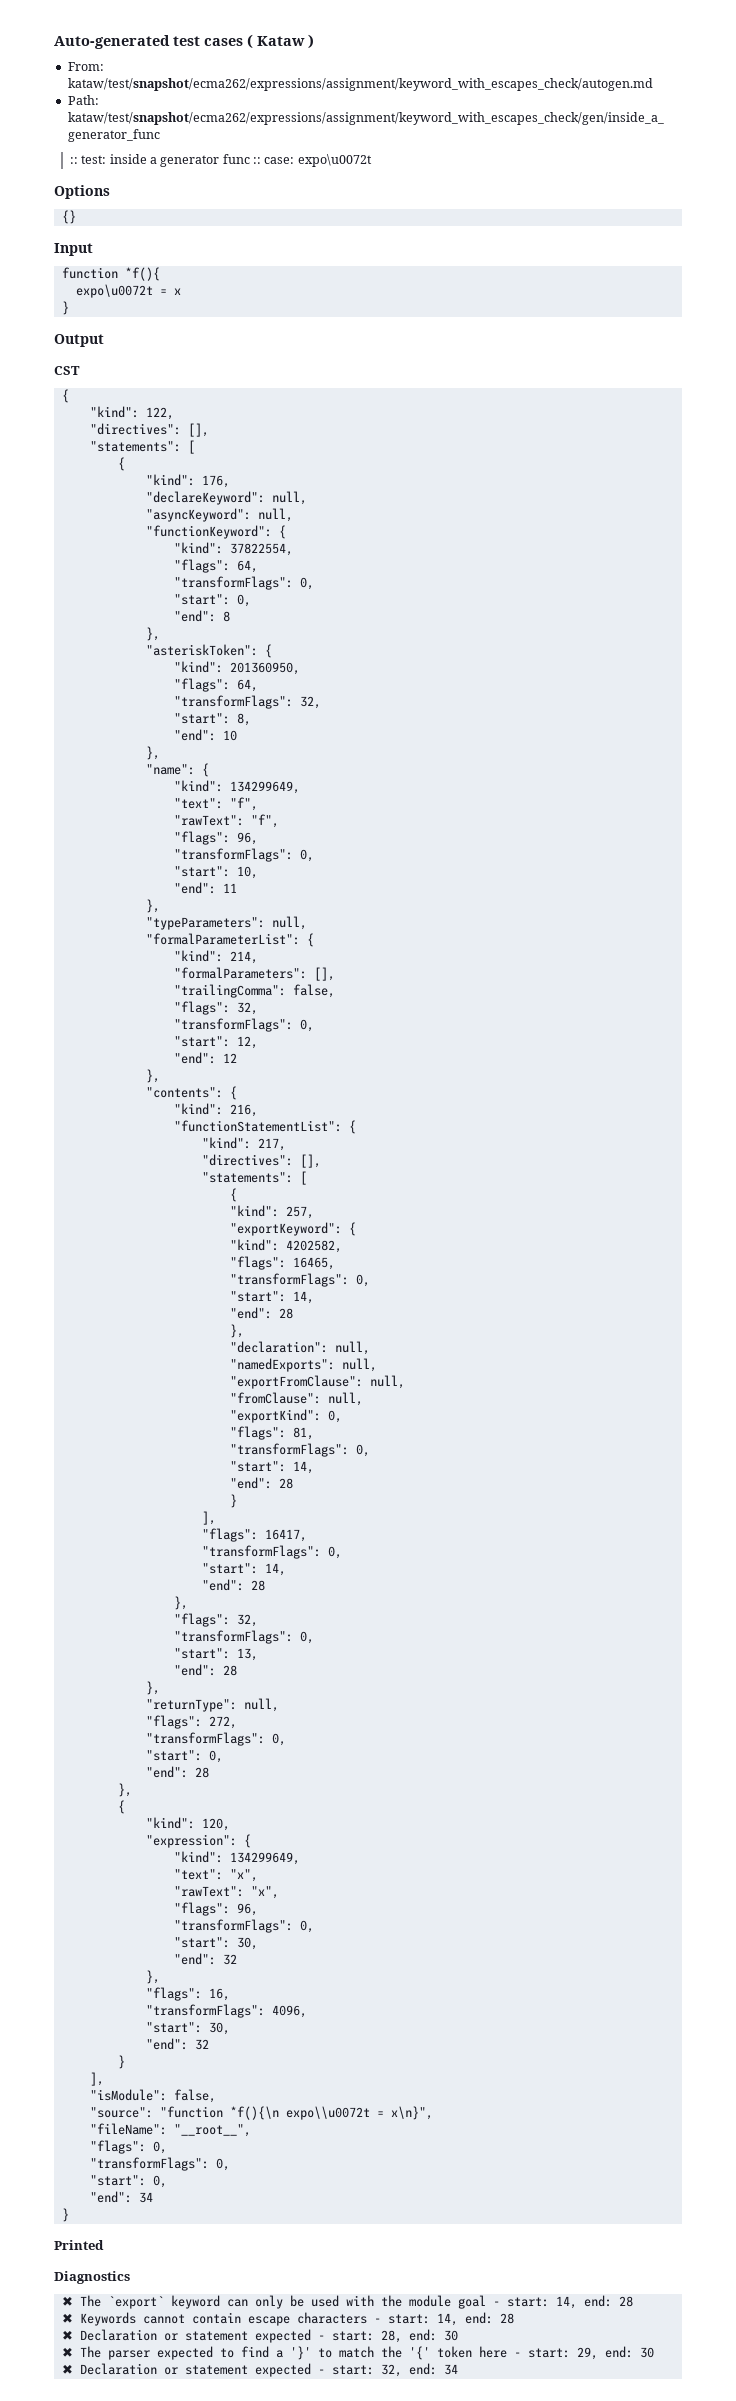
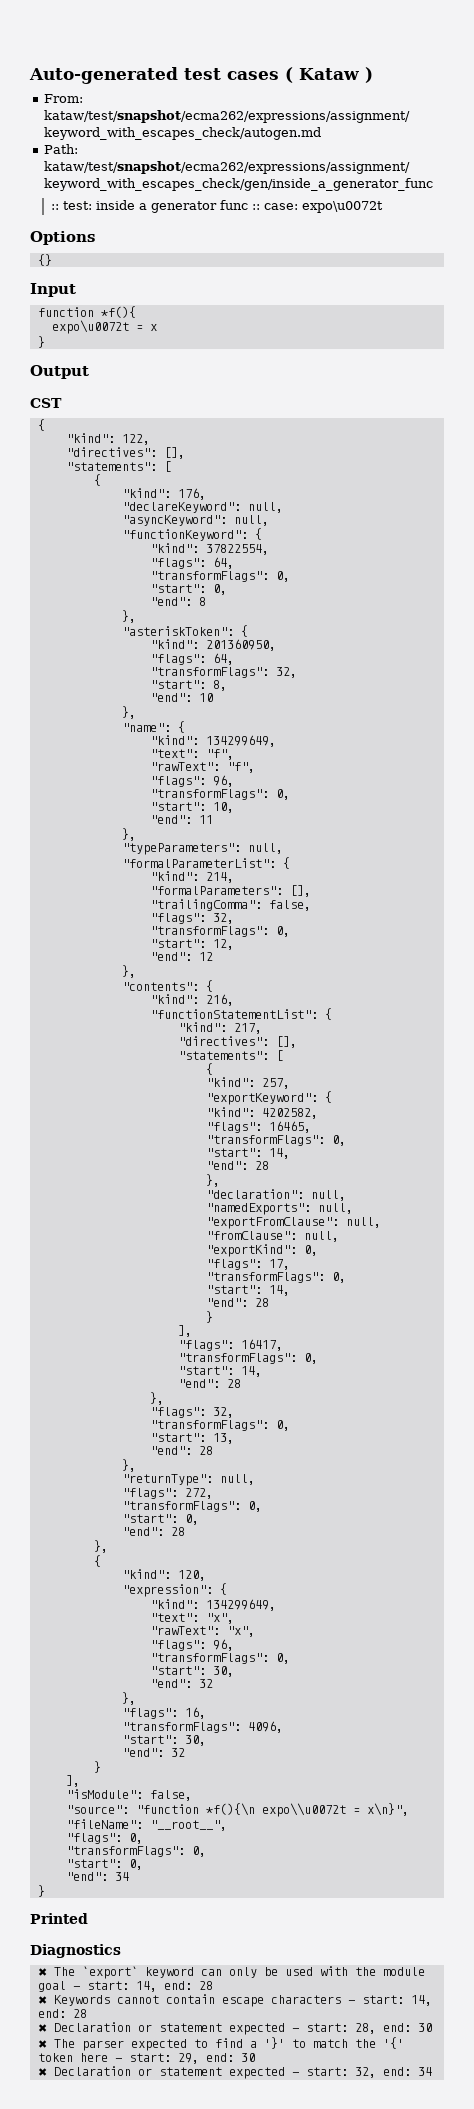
[292,1427,314,1440] 81, -> [268,1259,290,1270] 17,

